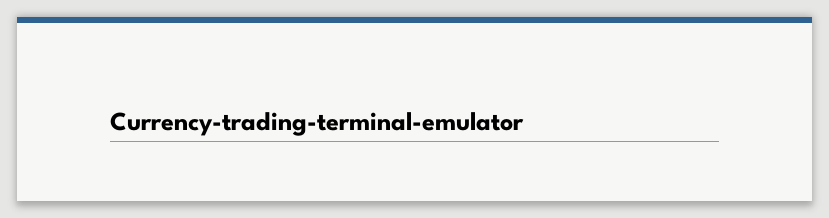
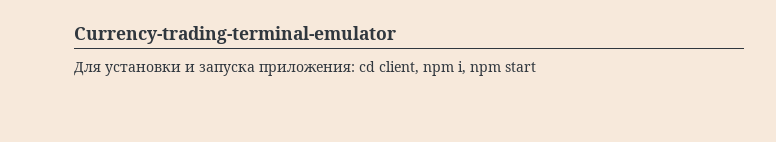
(524, 124) none -> [74,61,536,76] // Для установки и запуска приложения: cd client, npm i, npm start

